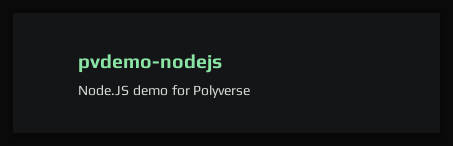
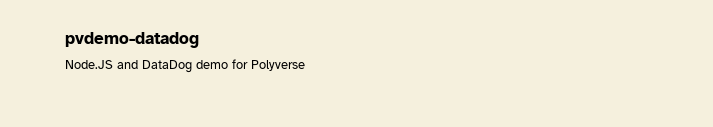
[78,54,222,73] pvdemo-nodejs -> [65,32,199,48] pvdemo-datadog
(129, 90) none -> [117,60,192,73] and DataDog

